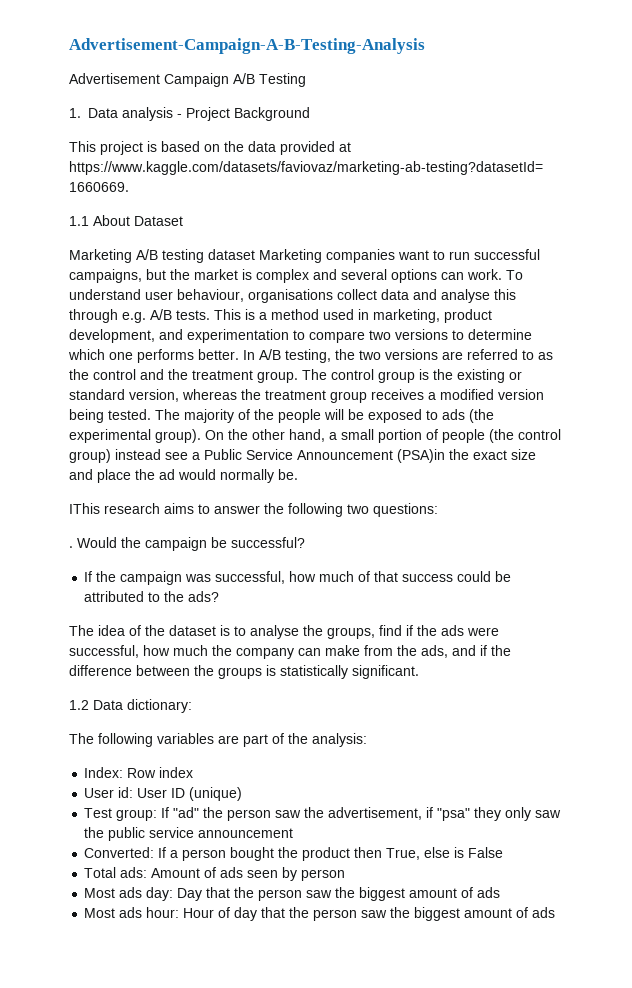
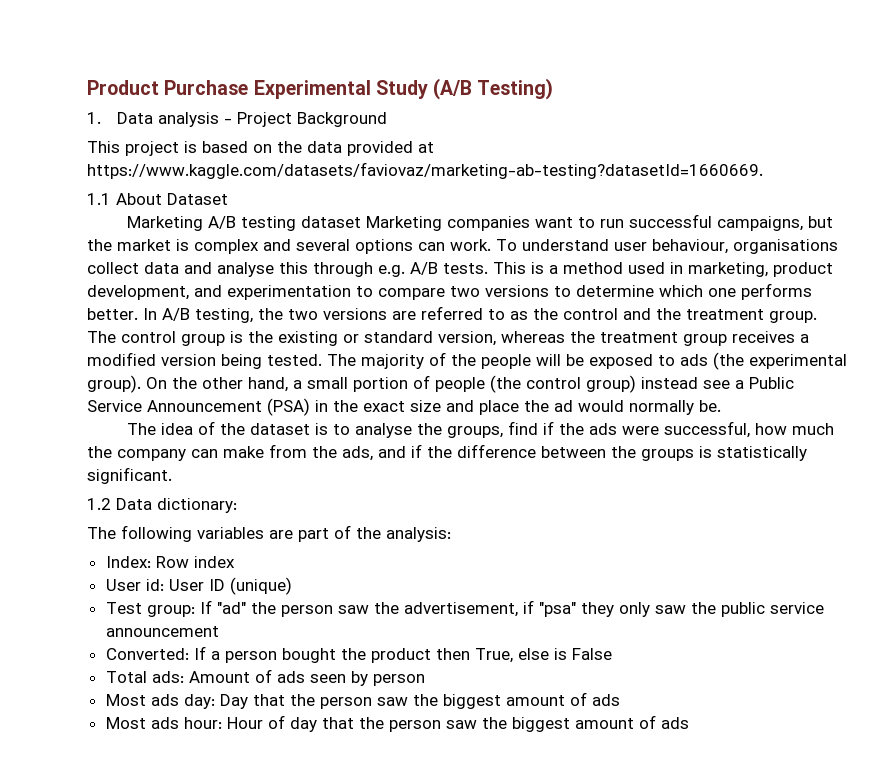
[69,38,425,54] [69,73,306,87] Advertisement-Campaign-A-B-Testing-Analysis // Advertisement Campaign A/B Testing -> [87,78,554,100] Product Purchase Experimental Study (A/B Testing)
[397,449,445,463] (PSA)in -> [267,398,328,416] (PSA) in
[69,503,438,517] [69,537,305,551] [84,571,512,585] [84,591,220,602] // IThis research aims to answer the following two questions: // . Would the campaign be successful? // If the campaign was successful, how much of that success could be attributed to the ads? -> (721, 406) none

